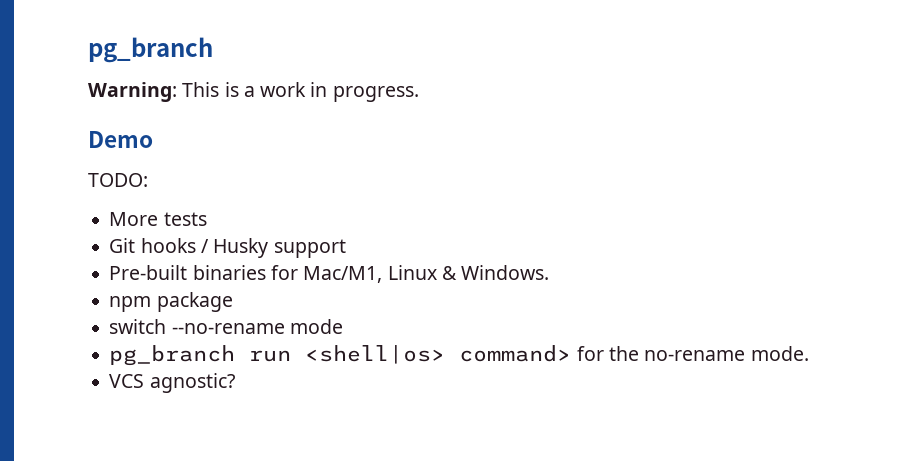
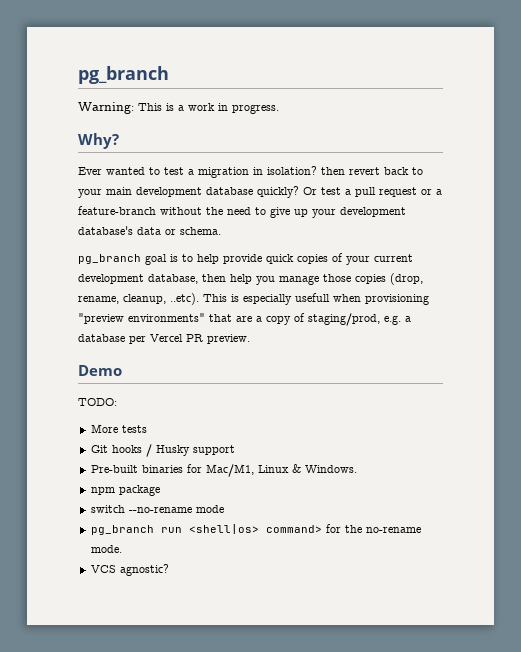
(419, 94) none -> [78,133,119,149] [78,166,423,178] [78,186,442,198] [78,206,406,218] [78,226,221,235] [78,253,413,265] [78,273,423,285] [78,293,429,305] [78,313,411,326] [78,334,250,344] // Why? // Ever wanted to test a migration in isolation? then revert back to your main development database quickly? Or test a pull request or a feature-branch without the need to give up your development database's data or schema. // pg_branch goal is to help provide quick copies of your current development database, then help you manage those copies (drop, rename, cleanup, ..etc). This is especially usefull when provisioning "preview environments" that are a copy of staging/prod, e.g. a database per Vercel PR preview.

